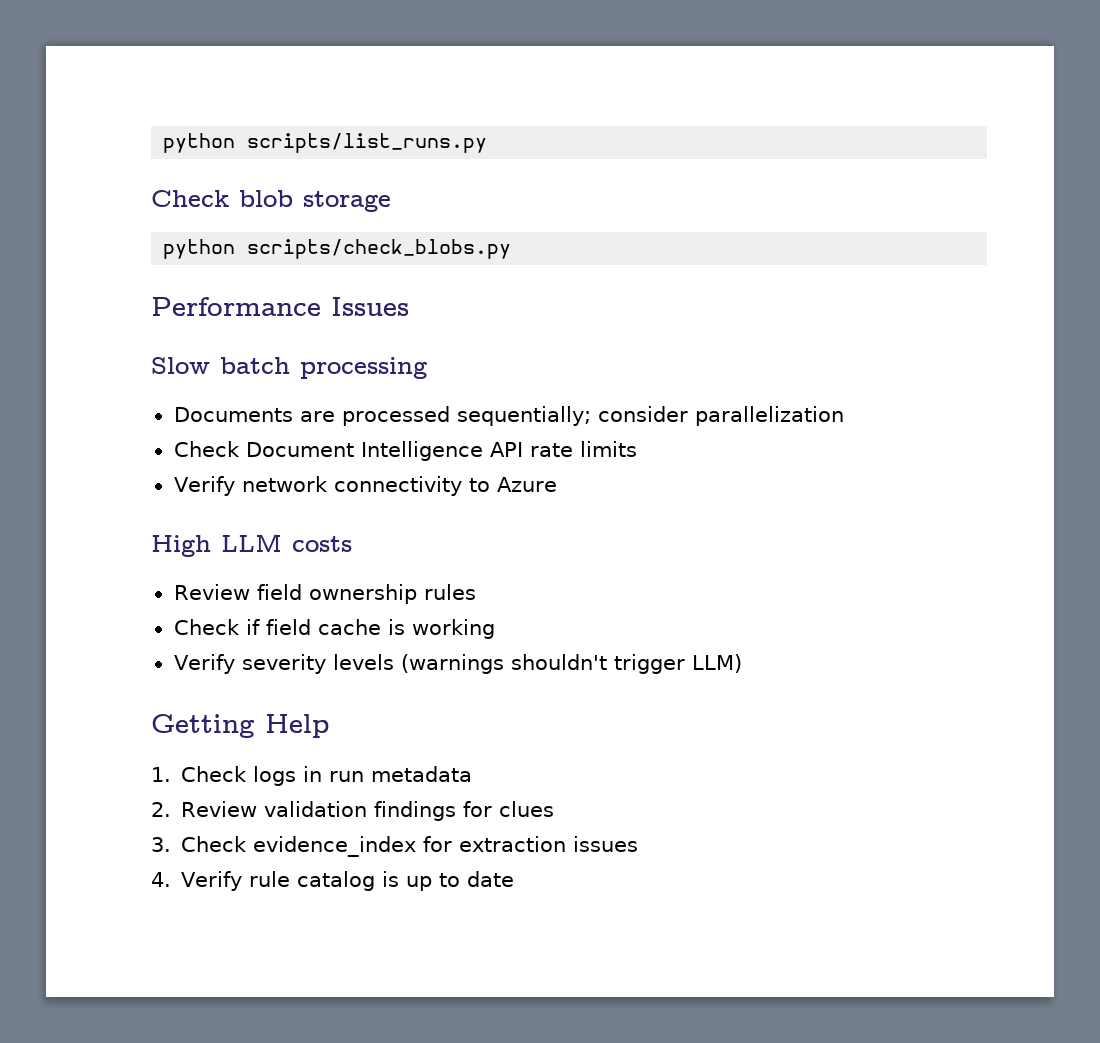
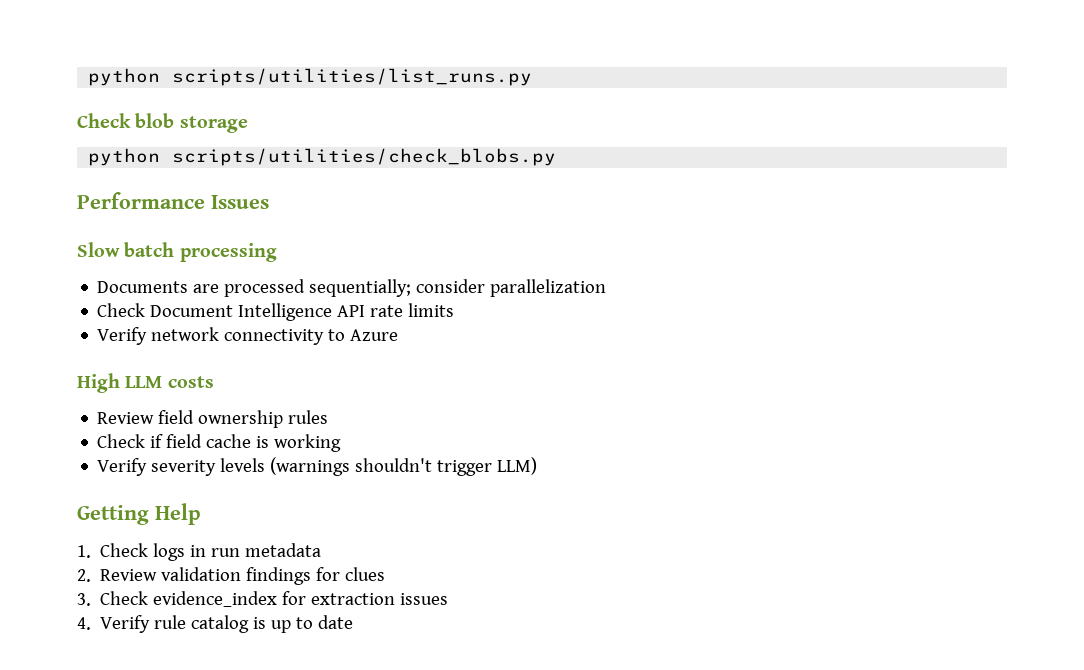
[163,133,488,153] python scripts/list_runs.py -> [88,68,533,86] python scripts/utilities/list_runs.py
[247,239,512,259] scripts/check_blobs.py -> [172,148,557,166] scripts/utilities/check_blobs.py

